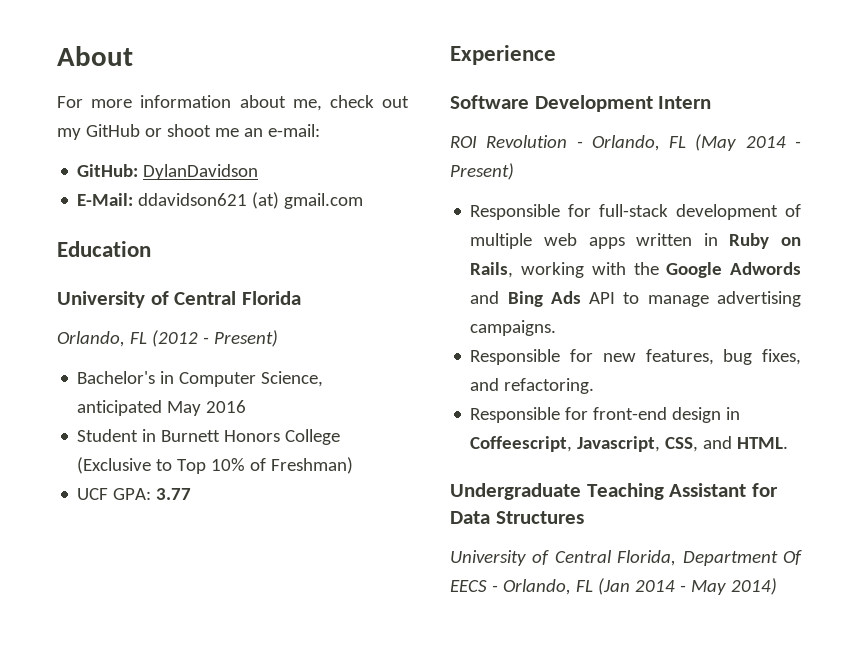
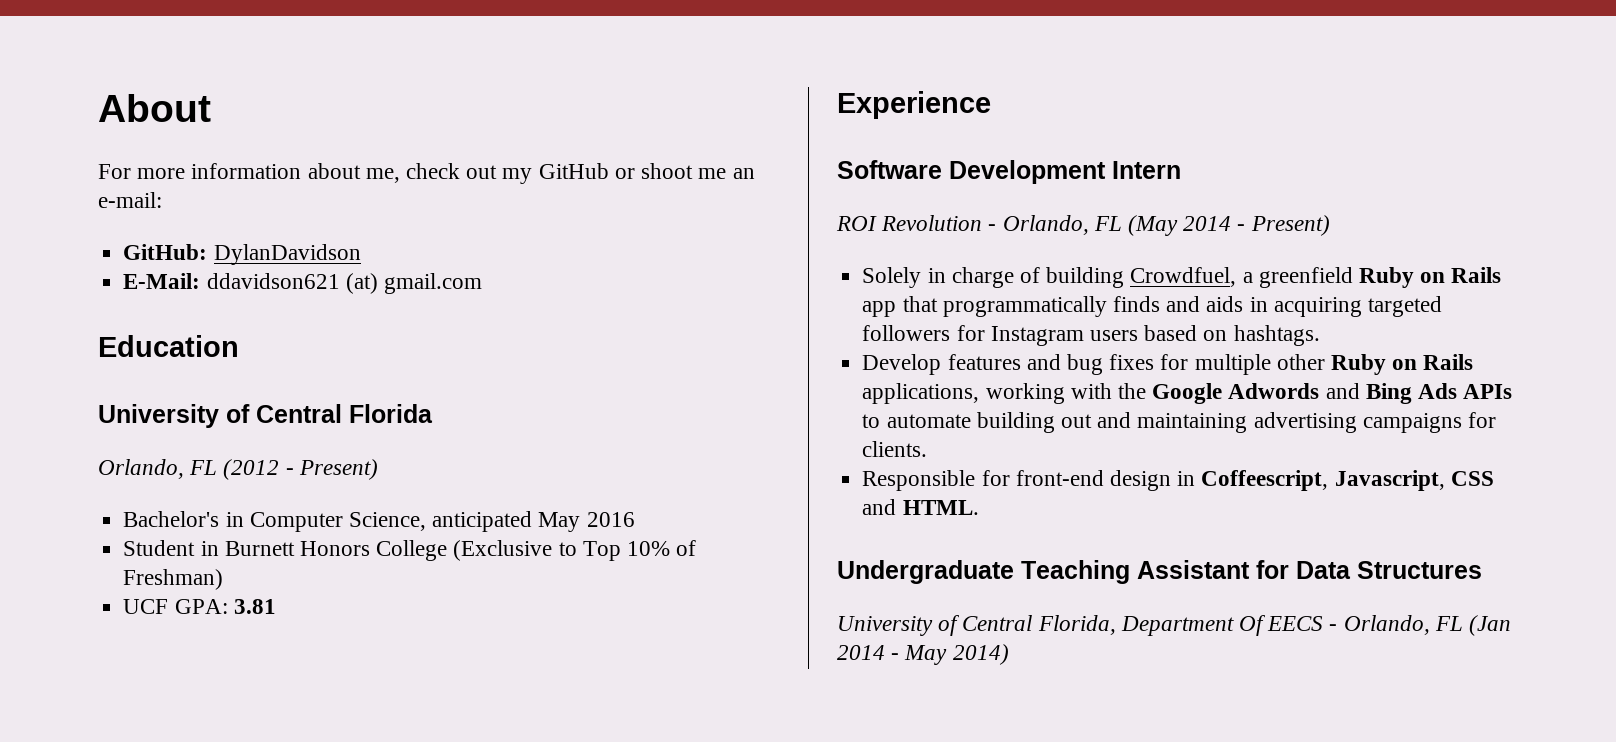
[156,488,192,500] 3.77 -> [233,599,276,614] 3.81
[470,204,801,220] [470,233,801,249] [470,262,514,278] Responsible for full-stack development of multiple web apps written in Ruby on Rails, -> [862,267,1502,288] [862,296,1442,317] [862,325,1320,346] [862,354,1474,375] [862,383,980,404] Solely in charge of building Crowdfuel, a greenfield Ruby on Rails app that programmatically finds and aids in acquiring targeted followers for Instagram users based on hashtags. // Develop features and bug fixes for multiple other Ruby on Rails applications,
[589,291,801,307] [470,320,557,336] [470,349,801,365] [470,378,595,394] API to manage advertising campaigns. // Responsible for new features, bug fixes, and refactoring. -> [1463,384,1513,399] [862,412,1496,433] [862,441,928,457] APIs to automate building out and maintaining advertising campaigns for clients.
[665,437,699,452] CSS, -> [1450,471,1494,486] CSS

